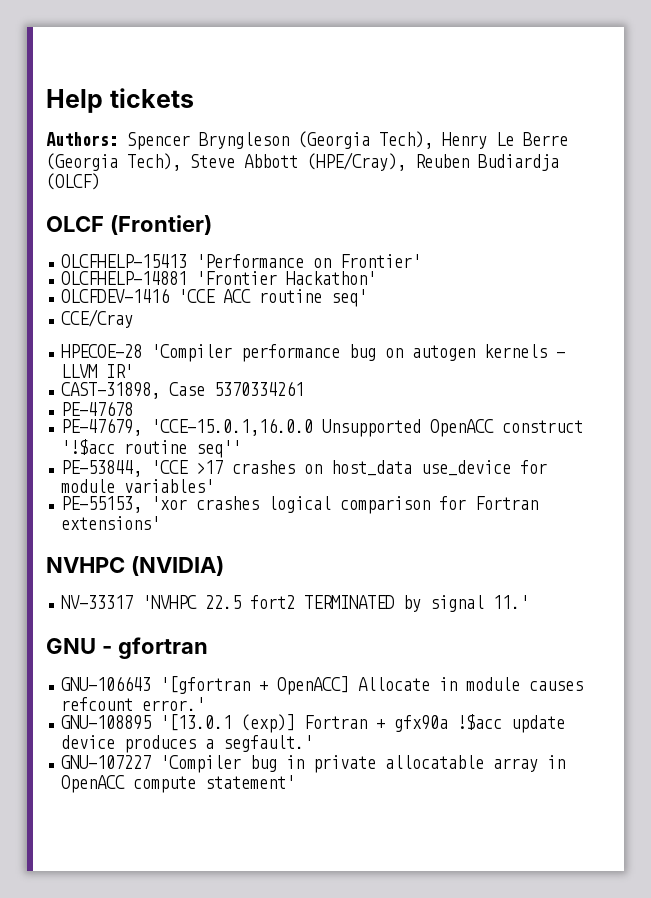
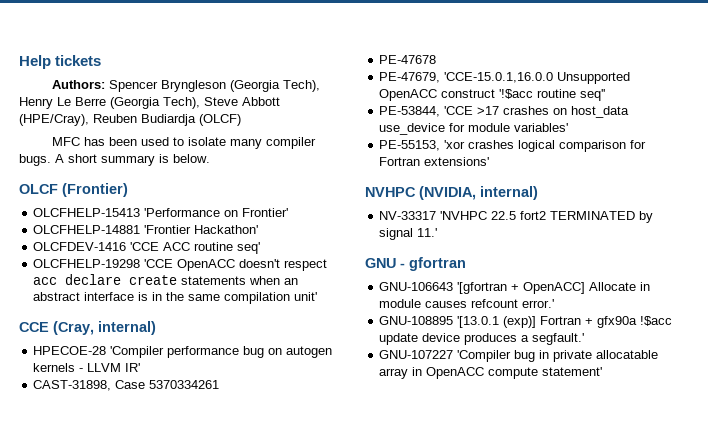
(100, 181) none -> [52,137,317,149] [19,154,210,166] // MFC has been used to isolate many compiler bugs. A short summary is below.
[61,309,134,328] CCE/Cray -> [33,259,328,271] [33,274,299,285] [33,292,318,304] [19,321,156,335] OLCFHELP-19298 'CCE OpenACC doesn't respect acc declare create statements when an abstract interface is in the same compilation unit' // CCE (Cray, internal)
[130,556,224,576] (NVIDIA) -> [419,186,538,200] (NVIDIA, internal)

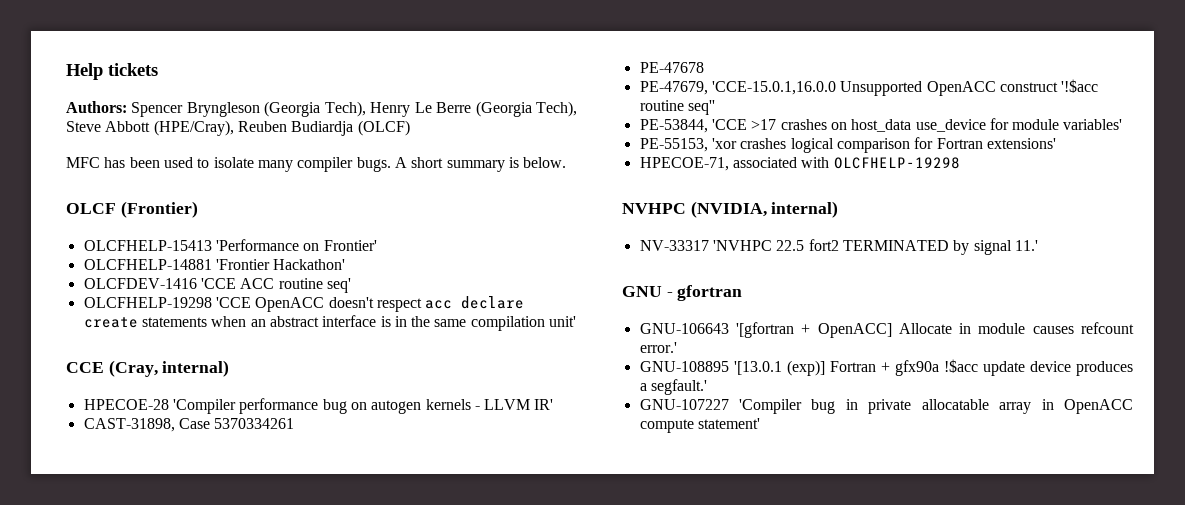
(490, 161) none -> [639,157,960,171] // HPECOE-71, associated with OLCFHELP-19298

